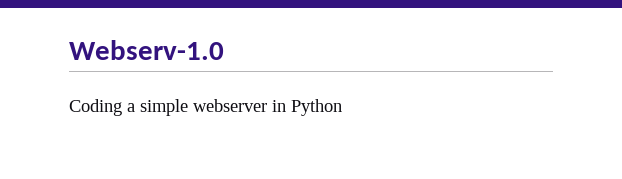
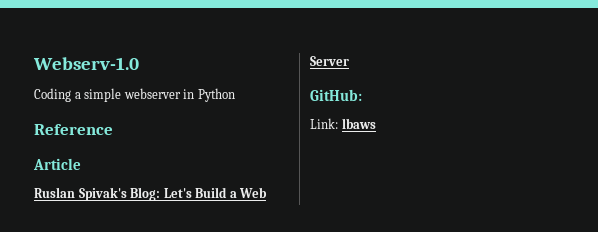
(342, 107) none -> [34,124,113,135] [33,158,81,170] [34,187,268,201] [310,56,349,66] [310,89,362,101] [310,118,376,129] // Reference // Article // Ruslan Spivak's Blog: Let's Build a Web Server // GitHub: // Link: lbaws

